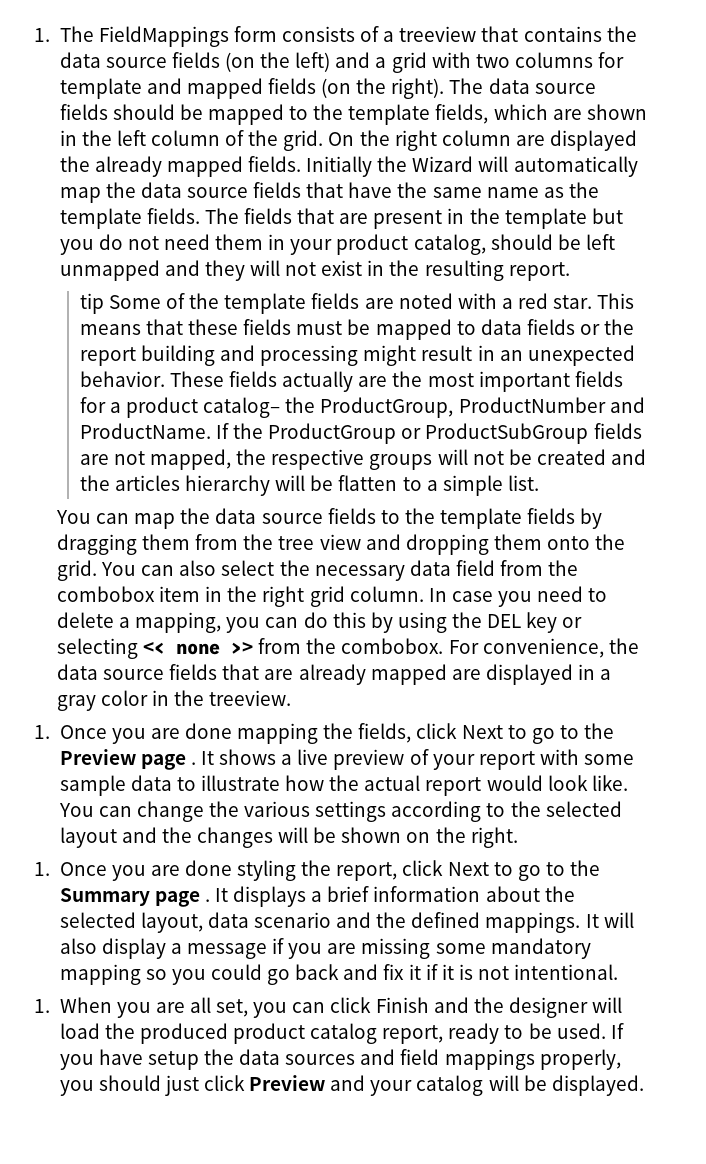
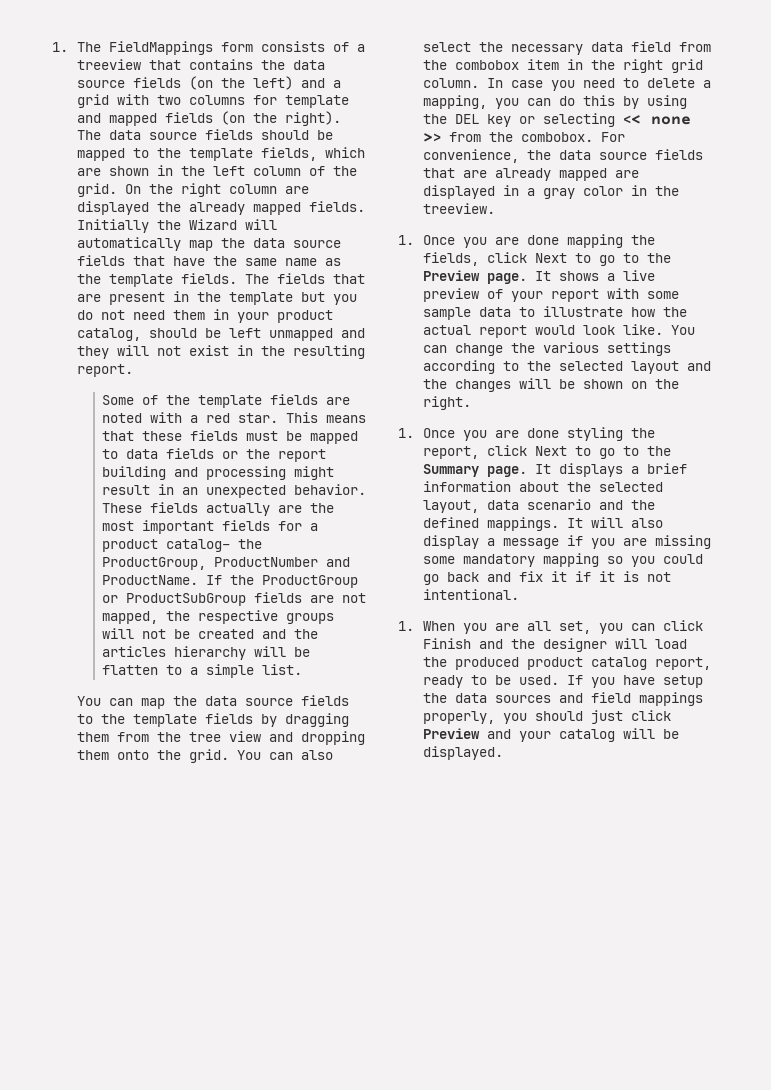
[79,293,104,314] tip -> (134, 370) none
[140,754,196,770] page . -> [487,273,528,284] page.
[154,891,210,907] page . -> [487,466,528,477] page.

